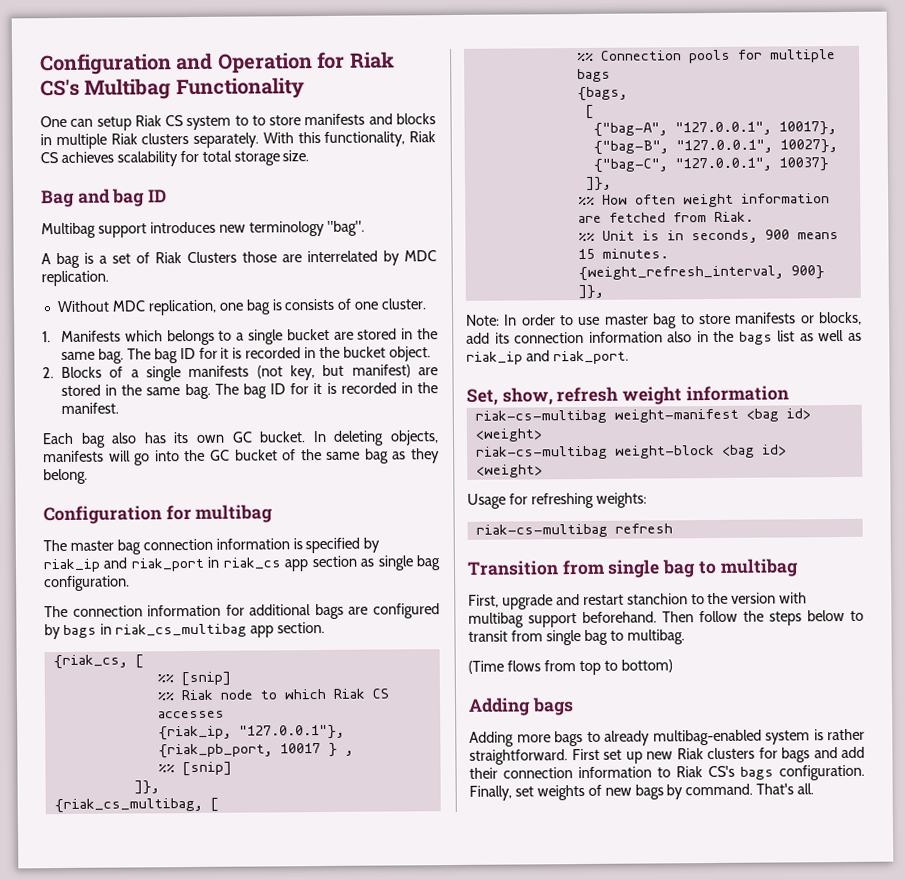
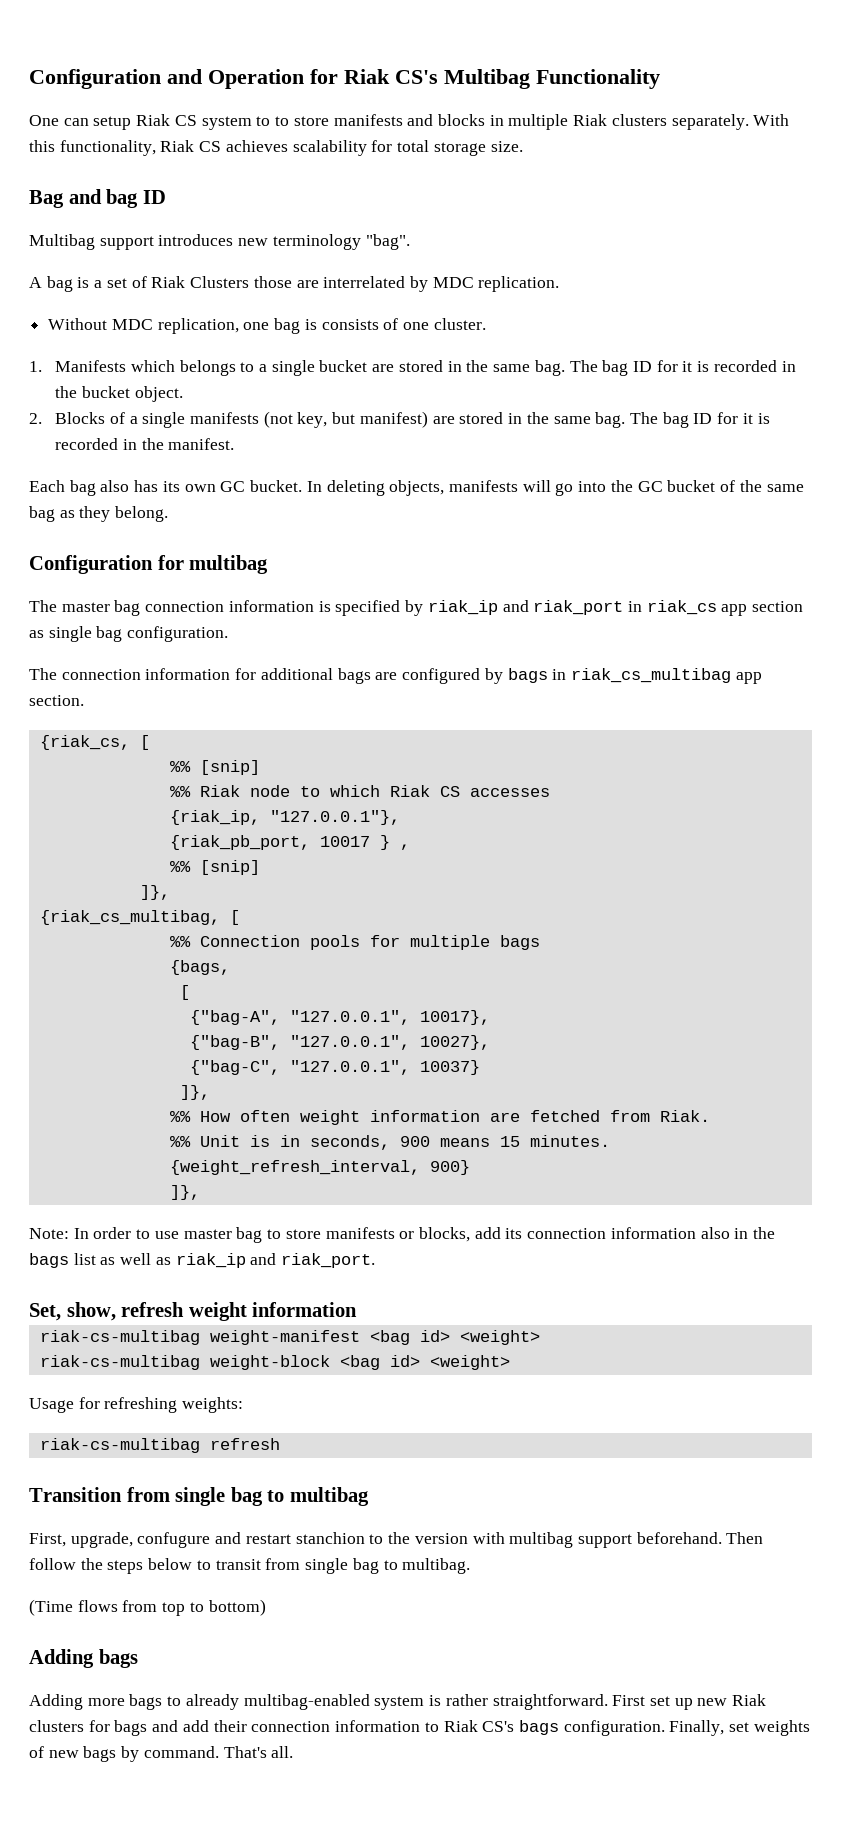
[501,594,553,610] upgrade -> [70,1532,211,1548] upgrade, confugure

